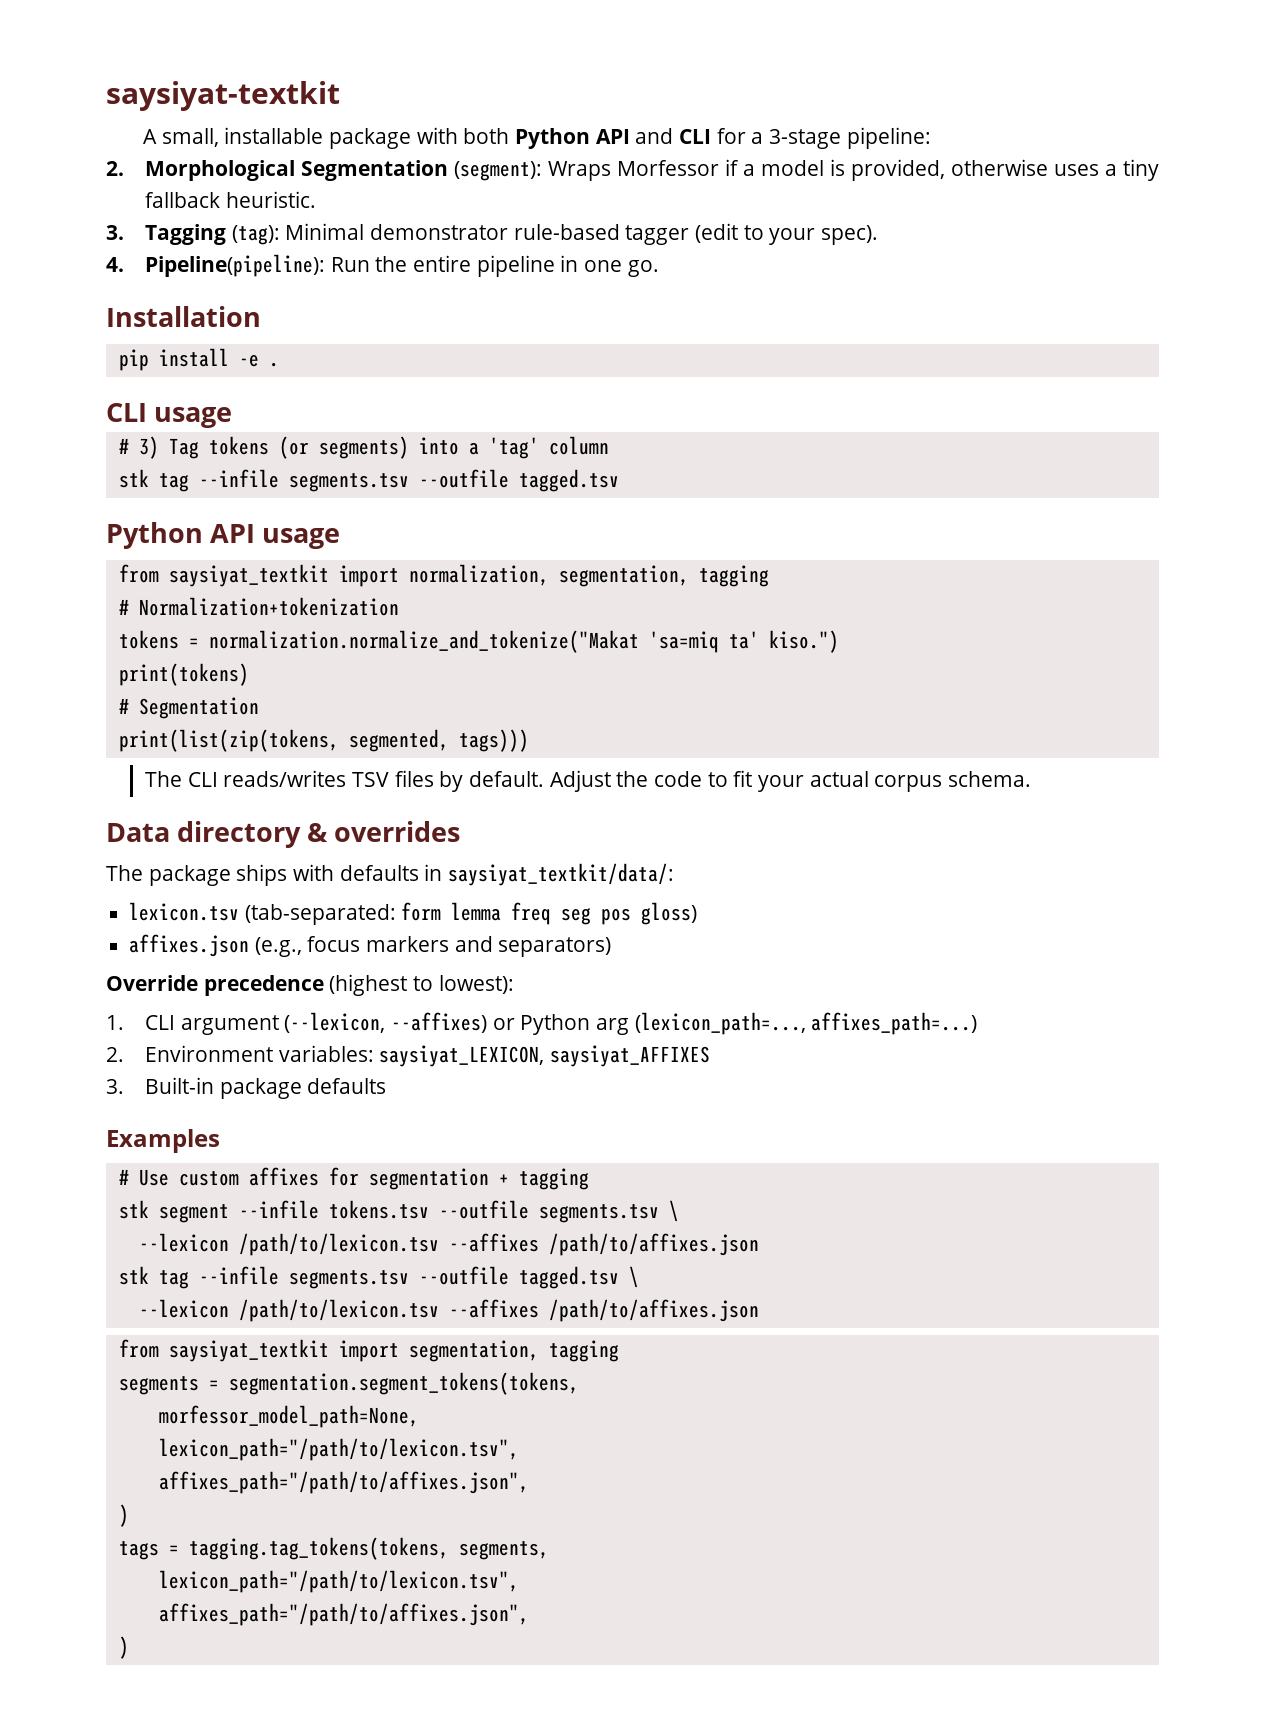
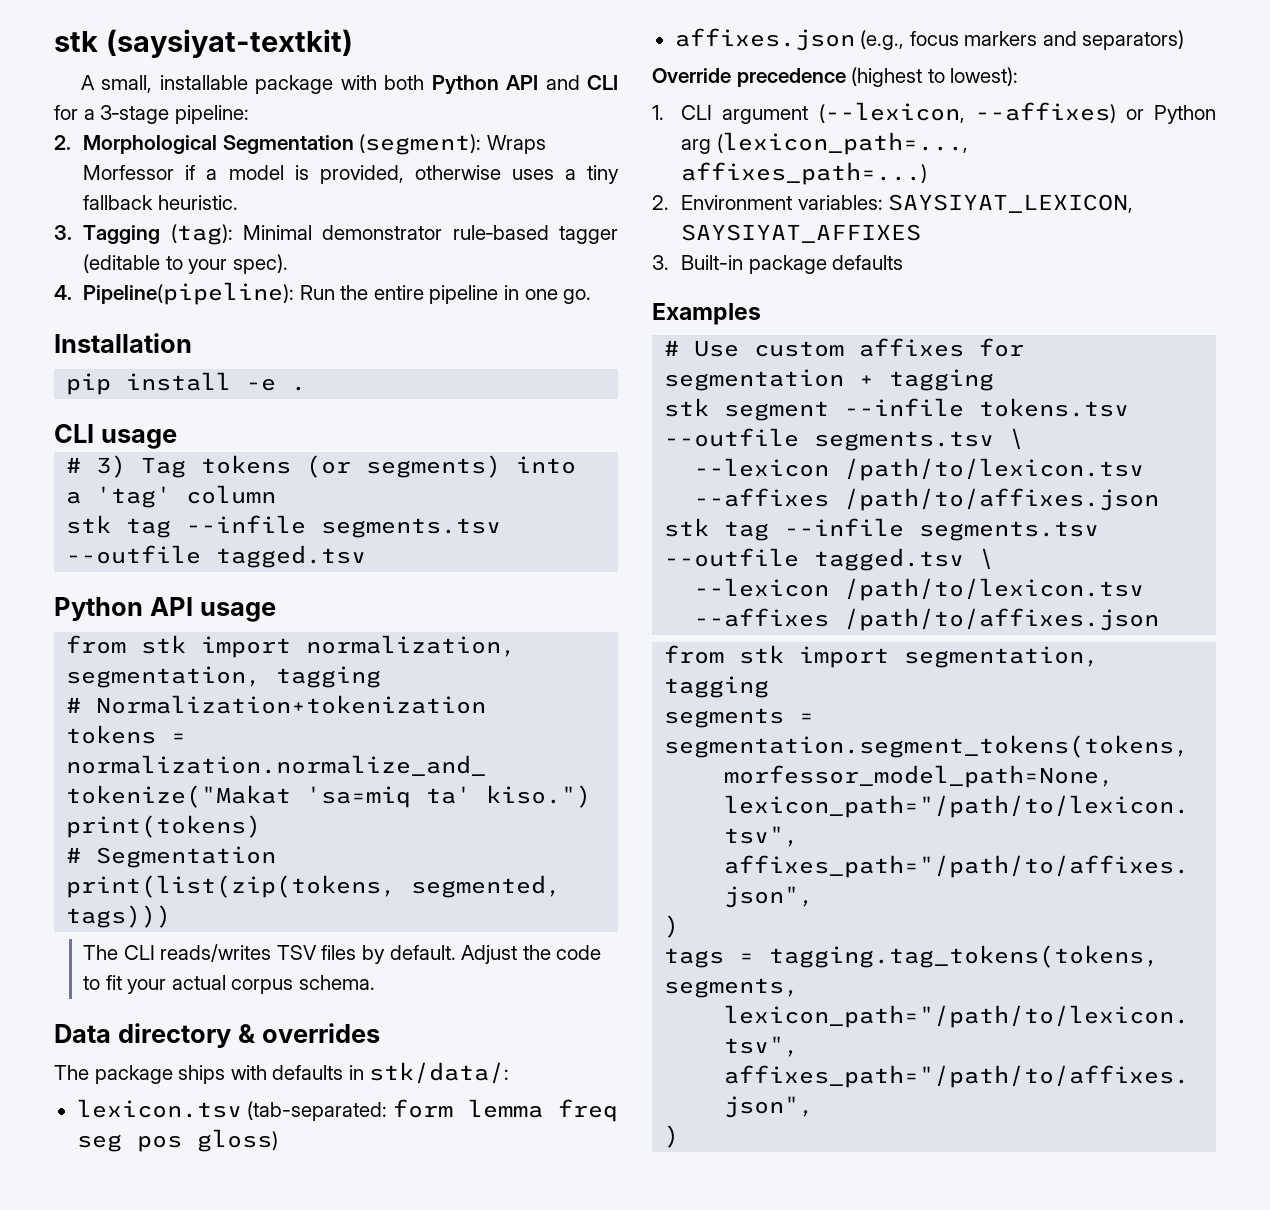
[106,81,340,111] saysiyat-textkit -> [54,29,353,58] stk (saysiyat-textkit)
[694,223,738,243] (edit -> [83,254,161,273] (editable
[168,564,329,587] saysiyat_textkit -> [141,635,187,654] stk
[448,863,675,886] saysiyat_textkit/data/: -> [369,1062,510,1084] stk/data/:
[379,1045,710,1067] saysiyat_LEXICON, saysiyat_AFFIXES -> [888,194,1134,213] [681,224,922,243] SAYSIYAT_LEXICON, SAYSIYAT_AFFIXES
[168,1339,329,1362] saysiyat_textkit -> [739,645,785,664] stk

